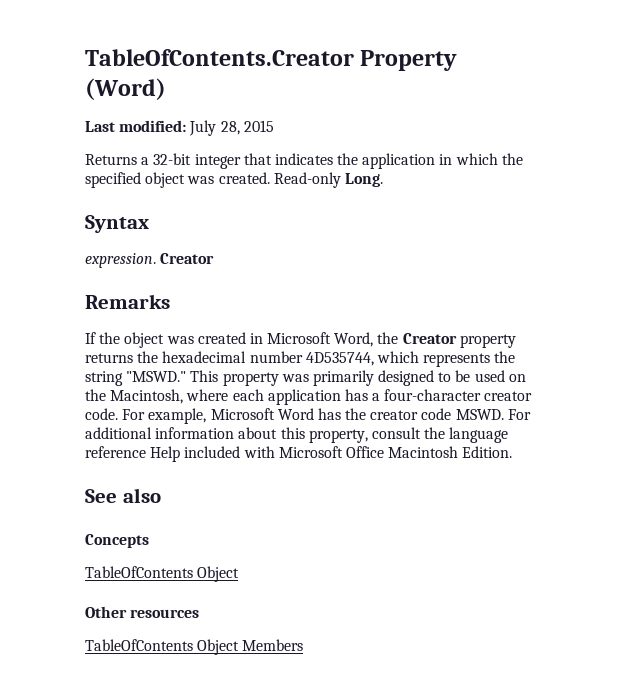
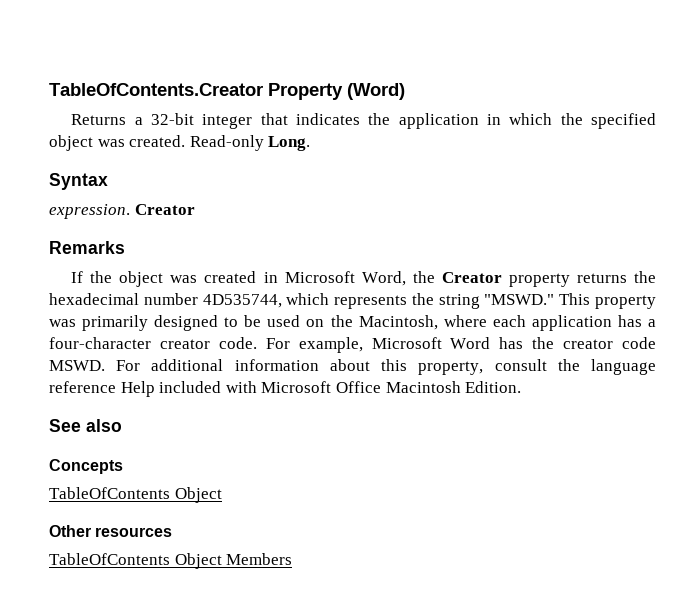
[85,120,274,136] // Last modified: July 28, 2015 -> (405, 91) none

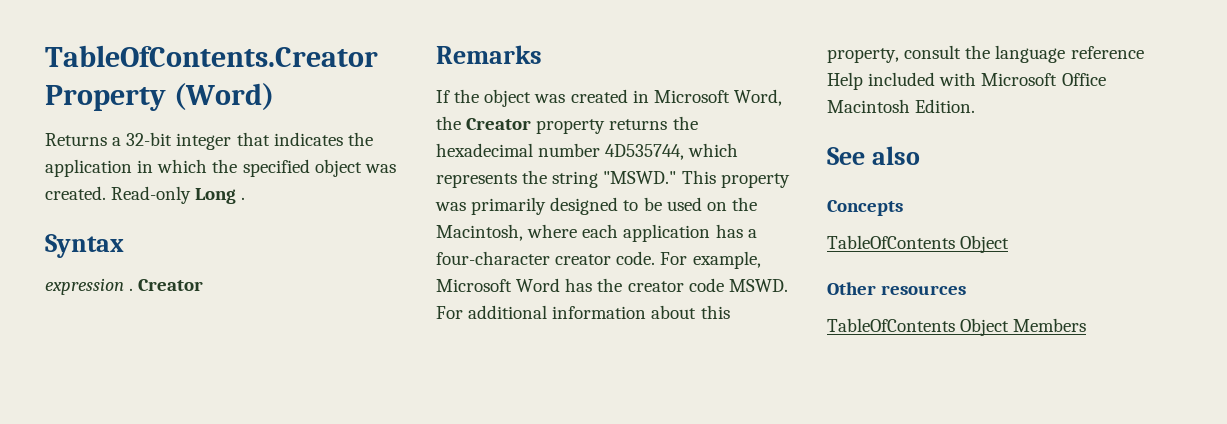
[268,136,311,151] Long. -> [195,188,246,204] Long .
[49,204,130,219] expression. -> [45,278,134,295] expression .

